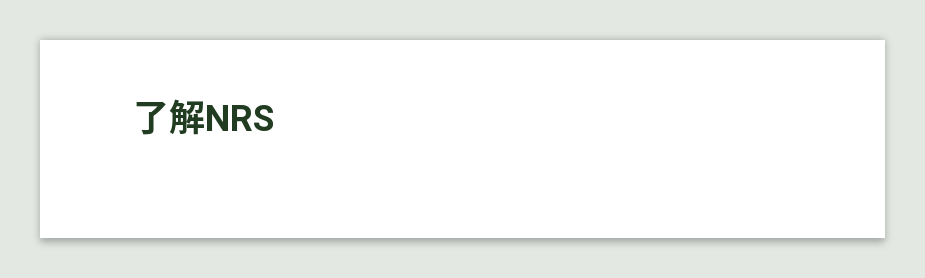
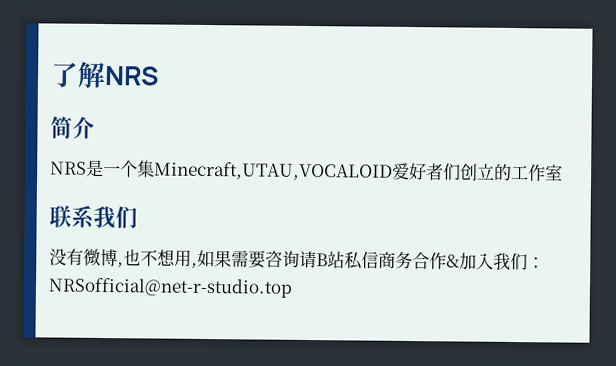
(274, 118) none -> [50,116,95,139] [50,159,563,182] [49,205,138,229] [49,248,545,271] [48,277,293,298] // 简介 // NRS是一个集Minecraft,UTAU,VOCALOID爱好者们创立的工作室 // 联系我们 // 没有微博,也不想用,如果需要咨询请B站私信商务合作&加入我们：NRSofficial@net-r-studio.top

